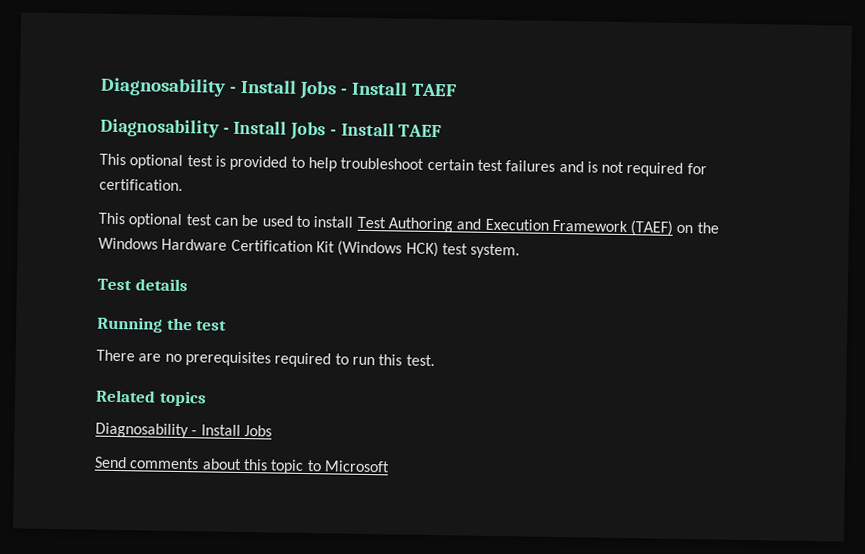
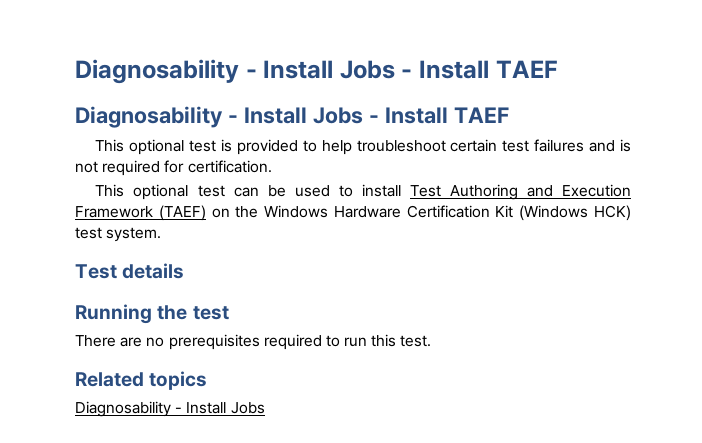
[94,456,390,474] // Send comments about this topic to Microsoft -> (265, 408) none

